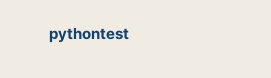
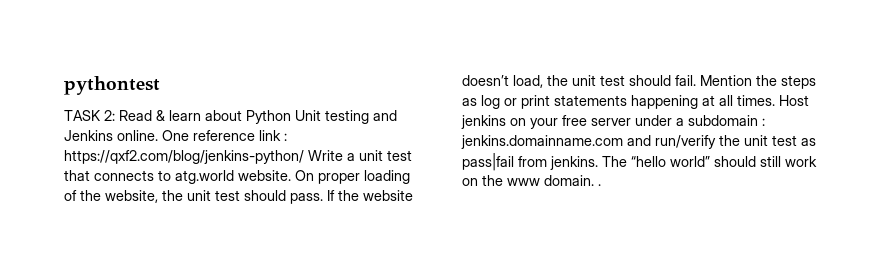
(129, 35) none -> [64,110,397,124] [64,130,287,141] [64,150,412,164] [64,170,410,184] [64,190,413,204] [462,75,816,89] [462,95,809,109] [461,115,765,129] [461,135,816,149] [462,153,817,171] [462,175,601,186] // TASK 2: Read & learn about Python Unit testing and Jenkins online. One reference link : https://qxf2.com/blog/jenkins-python/ Write a unit test that connects to atg.world website. On proper loading of the website, the unit test should pass. If the website doesn’t load, the unit test should fail. Mention the steps as log or print statements happening at all times. Host jenkins on your free server under a subdomain : jenkins.domainname.com and run/verify the unit test as pass|fail from jenkins. The “hello world” should still work on the www domain. .

